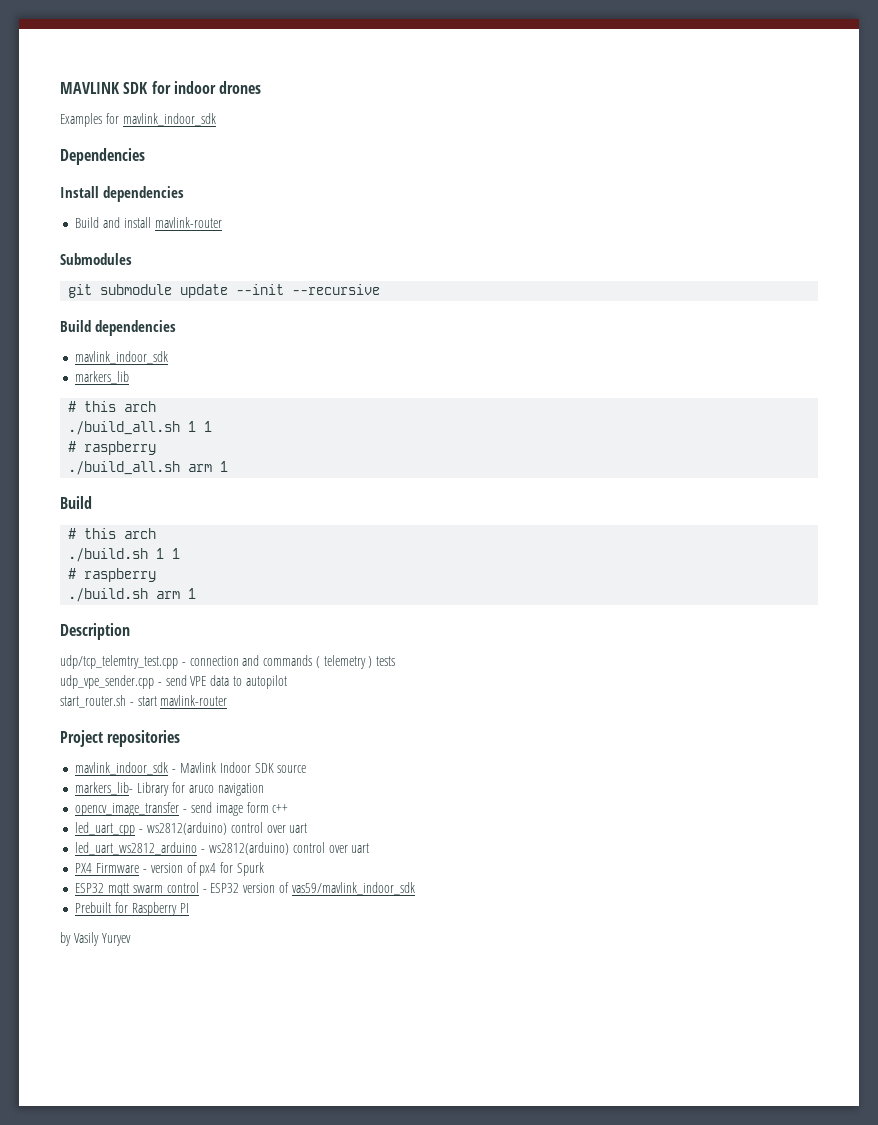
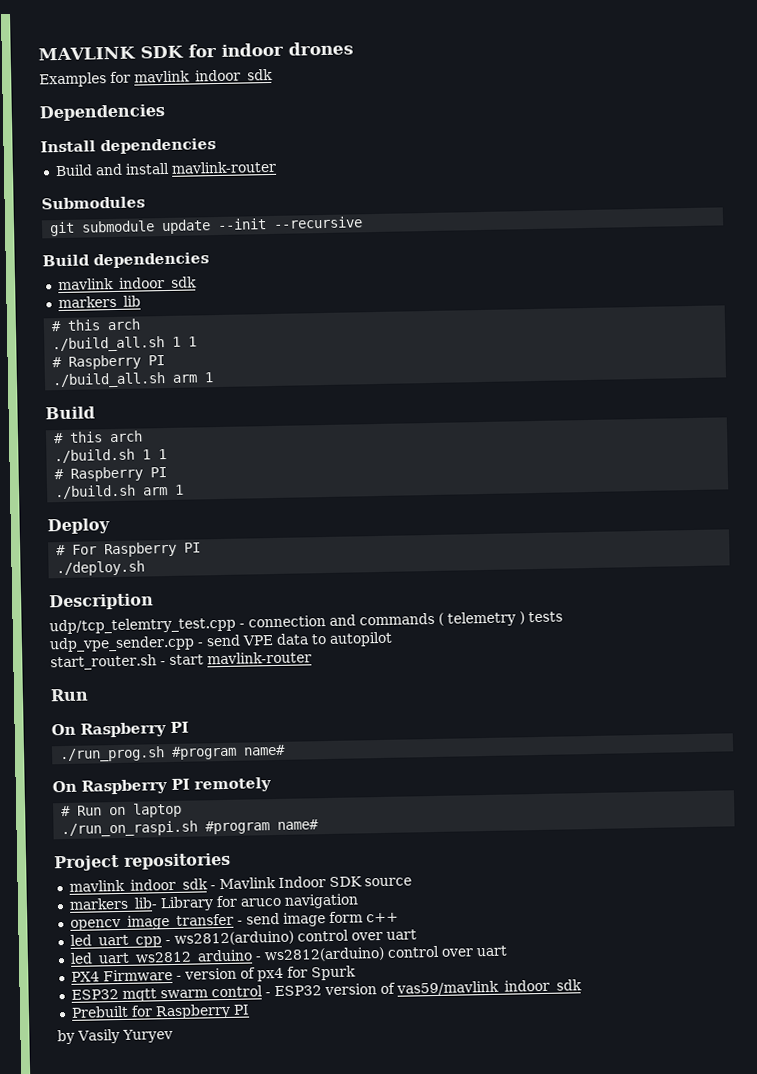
[84,441,157,455] raspberry -> [68,354,166,370] Raspberry PI
[84,568,157,582] raspberry -> [70,466,168,482] Raspberry PI
(197, 593) none -> [47,518,110,535] [56,541,202,558] [56,560,146,577] // Deploy // # For Raspberry PI // ./deploy.sh
(228, 700) none -> [50,688,89,702] [51,721,189,738] [59,744,287,763] [52,777,272,795] [61,802,183,818] [61,819,320,838] // Run // On Raspberry PI // ./run_prog.sh #program name# // On Raspberry PI remotely // # Run on laptop // ./run_on_raspi.sh #program name#

